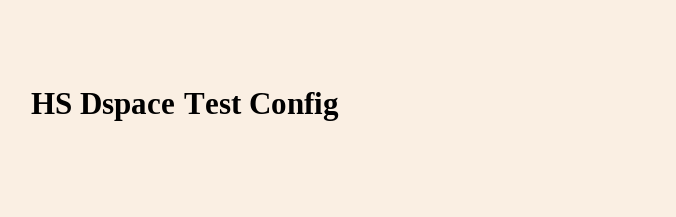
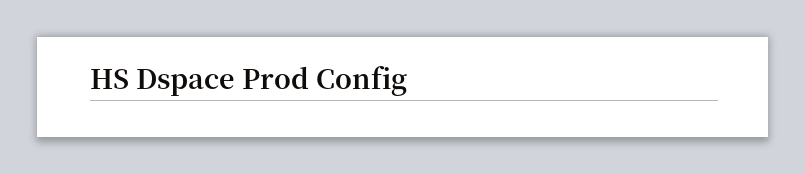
[183,93,242,114] Test -> [241,66,309,89] Prod

